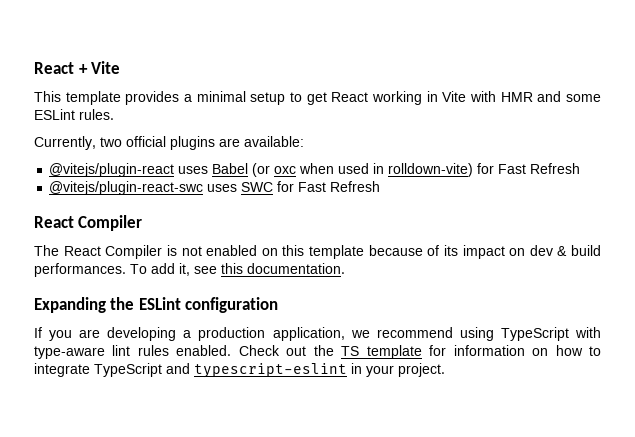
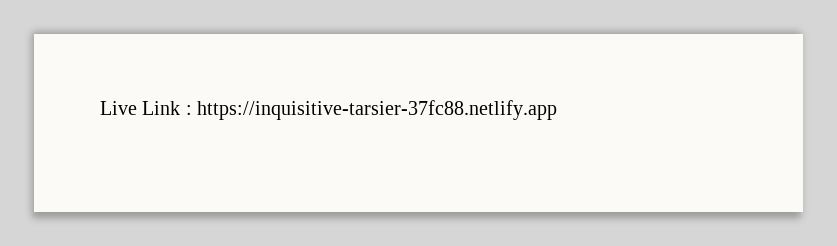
[34,61,121,74] [34,91,602,105] [34,109,114,120] [34,136,304,150] [49,163,581,177] [49,181,381,195] [34,215,143,231] [34,245,601,259] [34,263,345,277] [34,297,279,313] [34,327,601,341] [34,345,601,359] [34,363,445,378] React + Vite // This template provides a minimal setup to get React working in Vite with HMR and some ESLint rules. // Currently, two official plugins are available: // @vitejs/plugin-react uses Babel (or oxc when used in rolldown-vite) for Fast Refresh // @vitejs/plugin-react-swc uses SWC for Fast Refresh // React Compiler // The React Compiler is not enabled on this template because of its impact on dev & build performances. To add it, see this documentation. // Expanding the ESLint configuration // If you are developing a production application, we recommend using TypeScript with type-aware lint rules enabled. Check out the TS template for information on how to integrate TypeScript and typescript-eslint in your project. -> [100,100,558,120] Live Link : https://inquisitive-tarsier-37fc88.netlify.app

